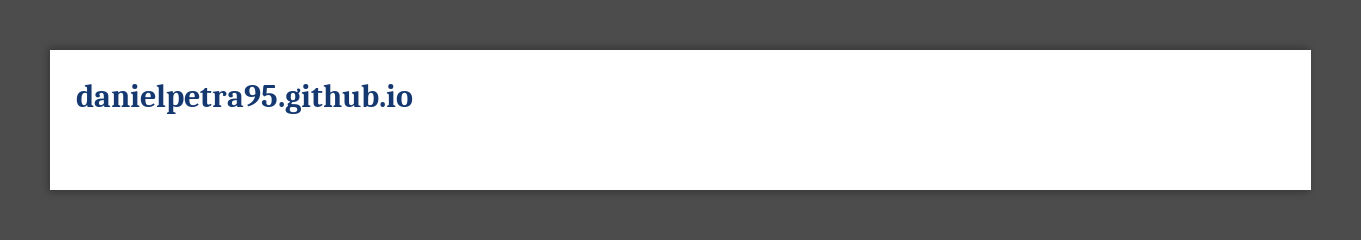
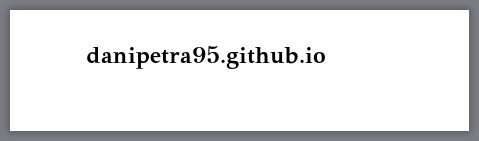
[76,84,413,114] danielpetra95.github.io -> [86,46,326,69] danipetra95.github.io

